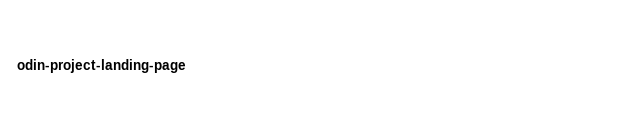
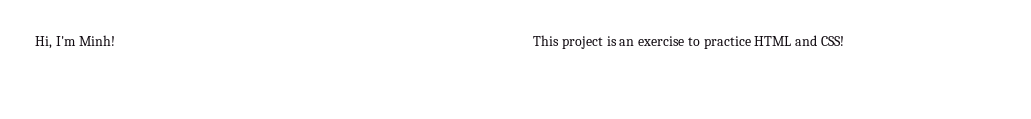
[17,59,186,73] odin-project-landing-page -> [35,35,115,49] [533,35,845,49] Hi, I'm Minh! // This project is an exercise to practice HTML and CSS!

